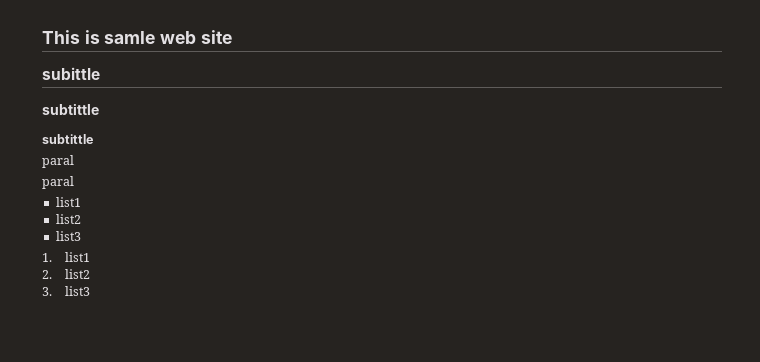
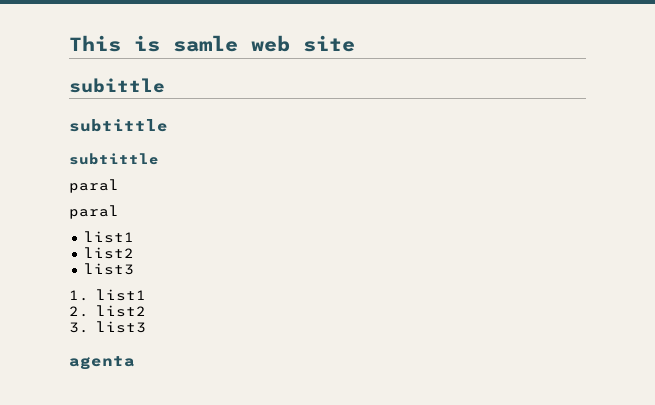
(90, 291) none -> [69,356,135,370] // agenta

